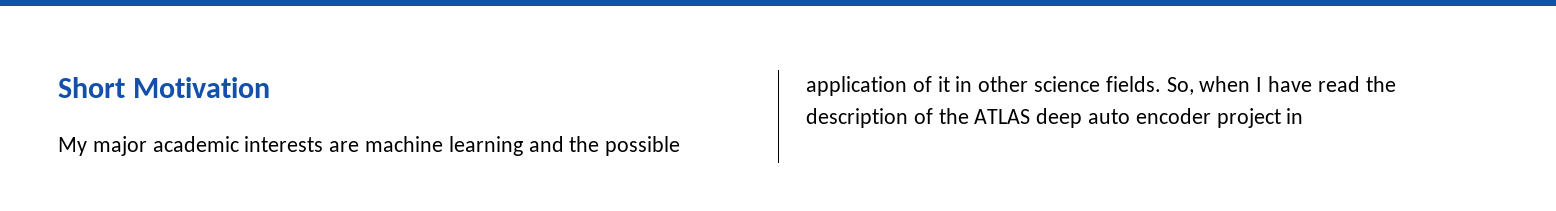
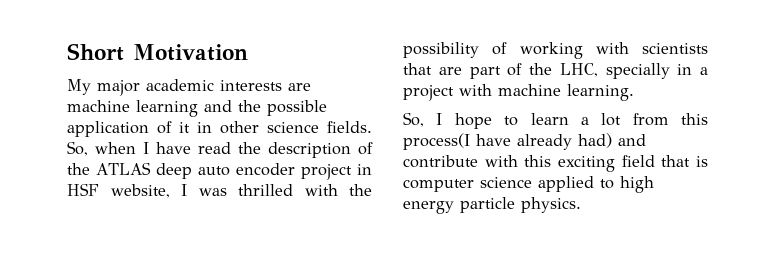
(1304, 116) none -> [67,183,372,198] [403,42,708,59] [403,63,708,79] [403,84,634,101] [403,112,708,129] [403,133,646,150] [403,155,708,172] [403,176,654,193] [403,197,581,214] HSF website, I was thrilled with the possibility of working with scientists that are part of the LHC, specially in a project with machine learning. // So, I hope to learn a lot from this process(I have already had) and contribute with this exciting field that is computer science applied to high energy particle physics.

